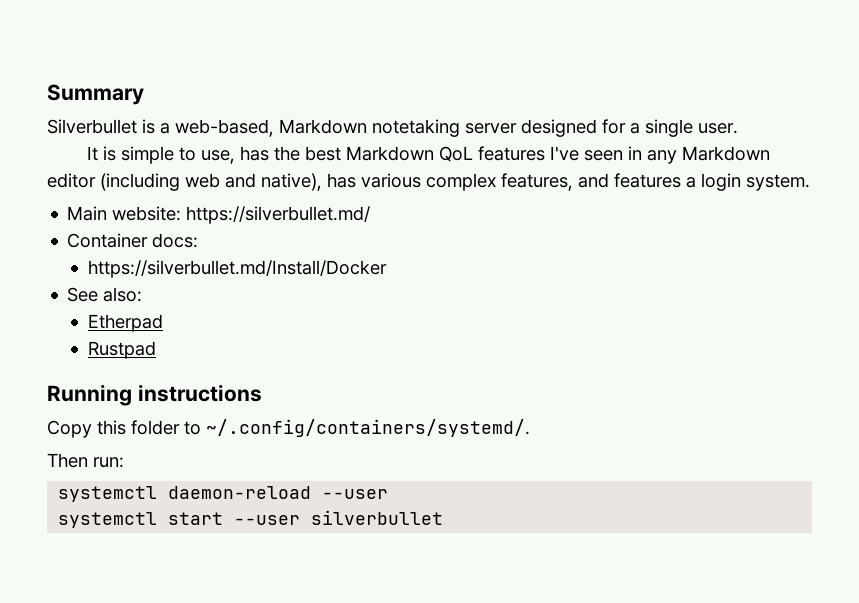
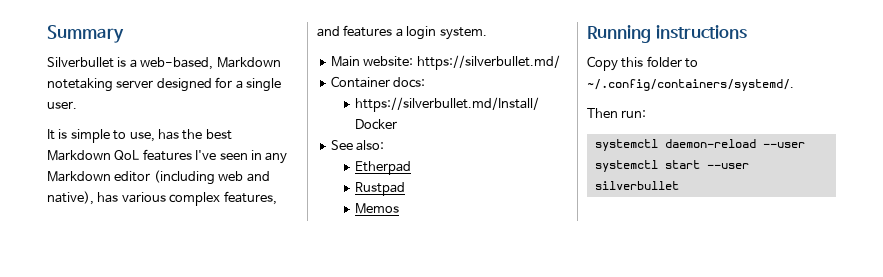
(156, 350) none -> [355,203,400,214] // Memos

